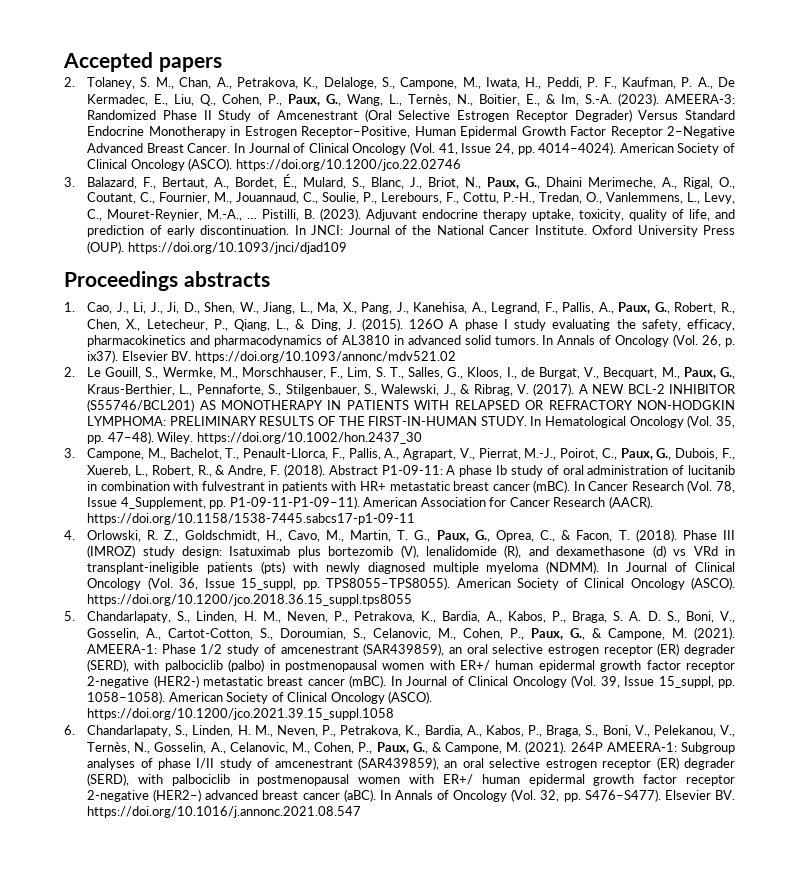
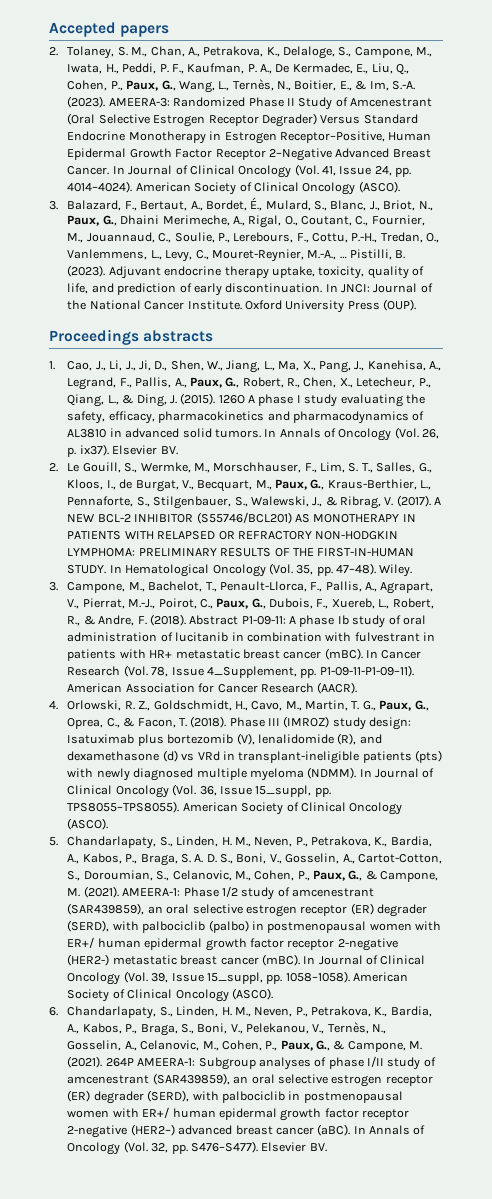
[235,159,461,171] https://doi.org/10.1200/jco.22.02746 -> (400, 187) none
[127,242,347,254] https://doi.org/10.1093/jnci/djad109 -> (417, 305) none
[194,351,456,363] https://doi.org/10.1093/annonc/mdv521.02 -> (178, 450) none
[196,432,422,444] https://doi.org/10.1002/hon.2437_30 -> (413, 570) none
[87,513,416,525] https://doi.org/10.1158/1538-7445.sabcs17-p1-09-11 -> (358, 688) none
[87,594,413,606] https://doi.org/10.1200/jco.2018.36.15_suppl.tps8055 -> (109, 824) none
[87,708,395,720] https://doi.org/10.1200/jco.2021.39.15_suppl.1058 -> (273, 994) none
[87,806,362,818] https://doi.org/10.1016/j.annonc.2021.08.547 -> (327, 1147) none

